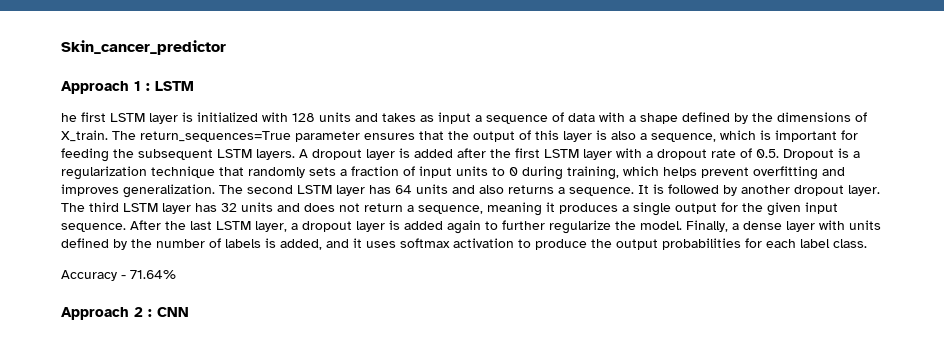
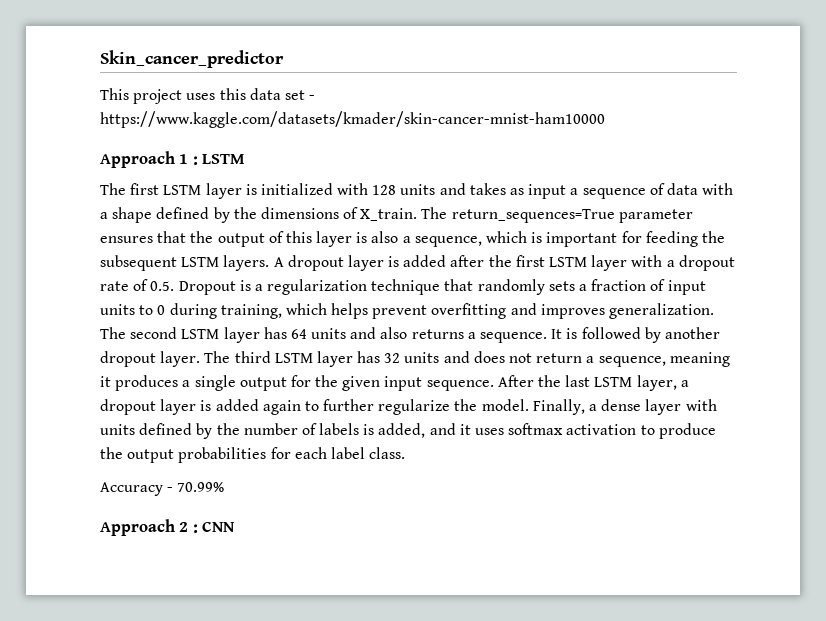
(226, 47) none -> [100,88,316,104] [100,111,605,128] // This project uses this data set - https://www.kaggle.com/datasets/kmader/skin-cancer-mnist-ham10000
[61,113,77,122] he -> [100,183,126,195] The
[130,270,176,279] 71.64% -> [177,482,225,492] 70.99%

